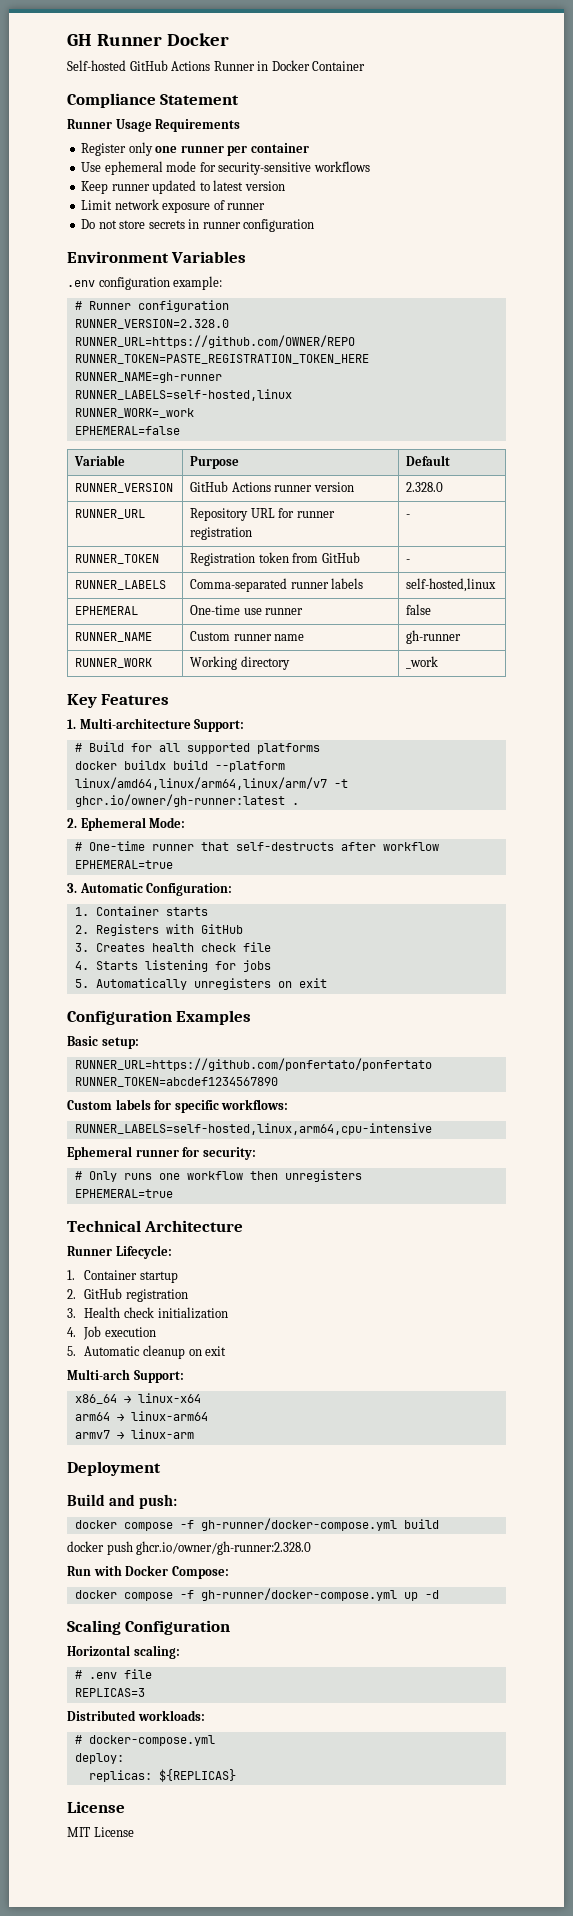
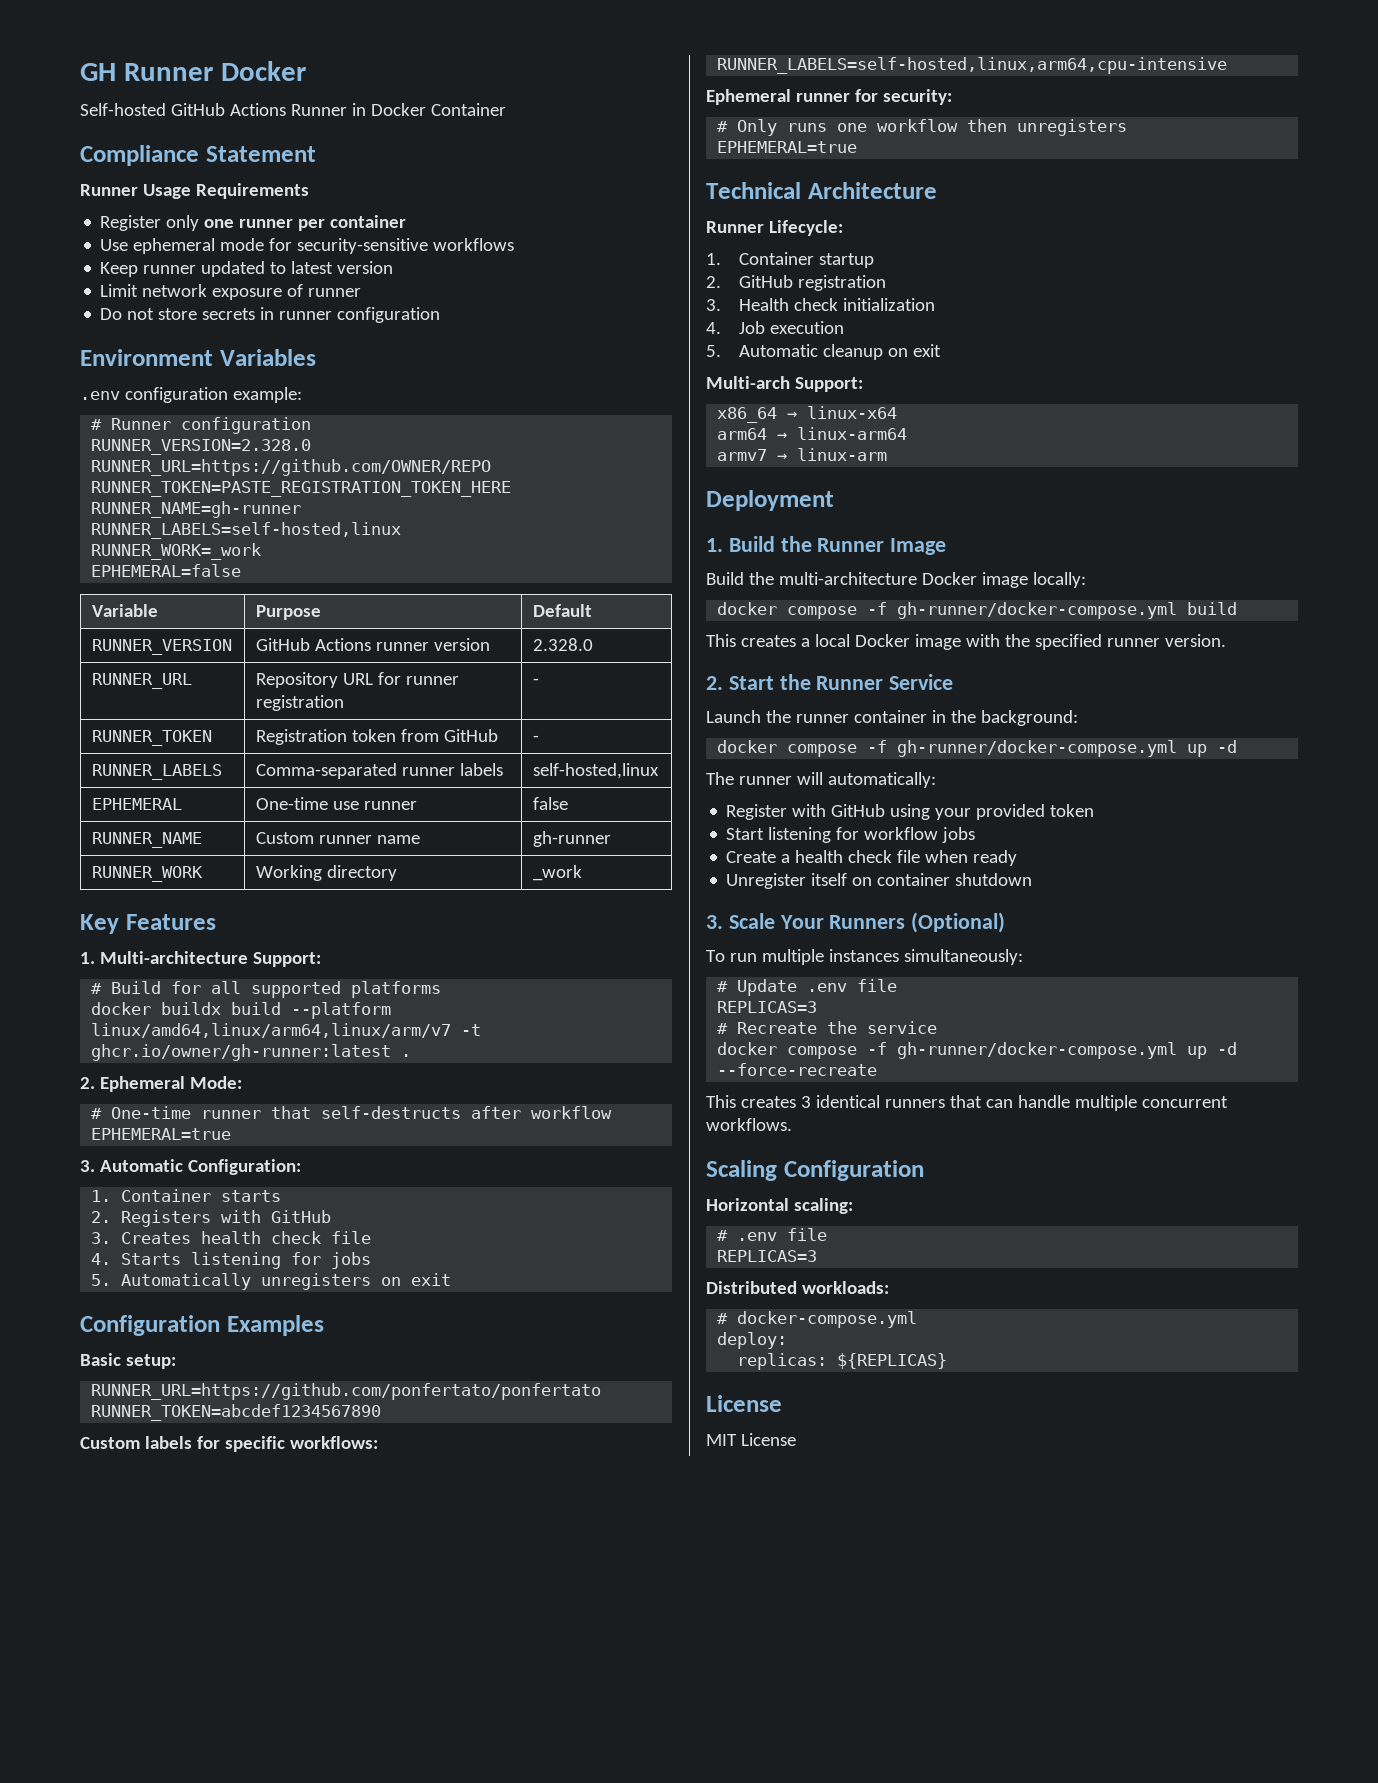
[67,1494,177,1509] Build and push: -> [706,536,947,555] [706,572,1086,588] 1. Build the Runner Image // Build the multi-architecture Docker image locally:
[67,1541,312,1555] [67,1565,229,1579] [74,1588,439,1601] docker push ghcr.io/owner/gh-runner:2.328.0 // Run with Docker Compose: // docker compose -f gh-runner/docker-compose.yml up -d -> [706,634,1226,650] [706,674,954,690] [706,710,1078,726] [717,740,1238,757] [706,772,936,788] [726,804,1095,820] [726,827,976,843] [726,850,1018,866] [726,873,1033,889] [706,912,1006,933] [706,949,1023,965] [717,979,898,996] [717,1001,818,1013] [717,1021,938,1034] [717,1042,1238,1059] [717,1063,878,1076] [706,1095,1228,1111] [706,1118,792,1131] This creates a local Docker image with the specified runner version. // 2. Start the Runner Service // Launch the runner container in the background: // docker compose -f gh-runner/docker-compose.yml up -d // The runner will automatically: // Register with GitHub using your provided token // Start listening for workflow jobs // Create a health check file when ready // Unregister itself on container shutdown // 3. Scale Your Runners (Optional) // To run multiple instances simultaneously: // # Update .env file // REPLICAS=3 // # Recreate the service // docker compose -f gh-runner/docker-compose.yml up -d --force-recreate // This creates 3 identical runners that can handle multiple concurrent workflows.

